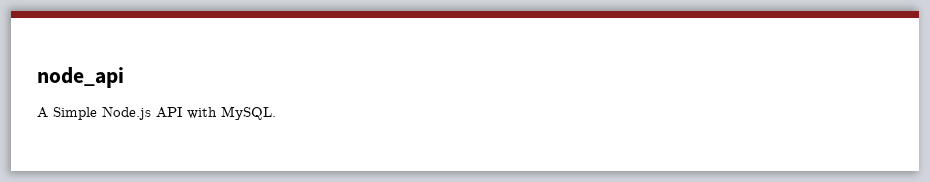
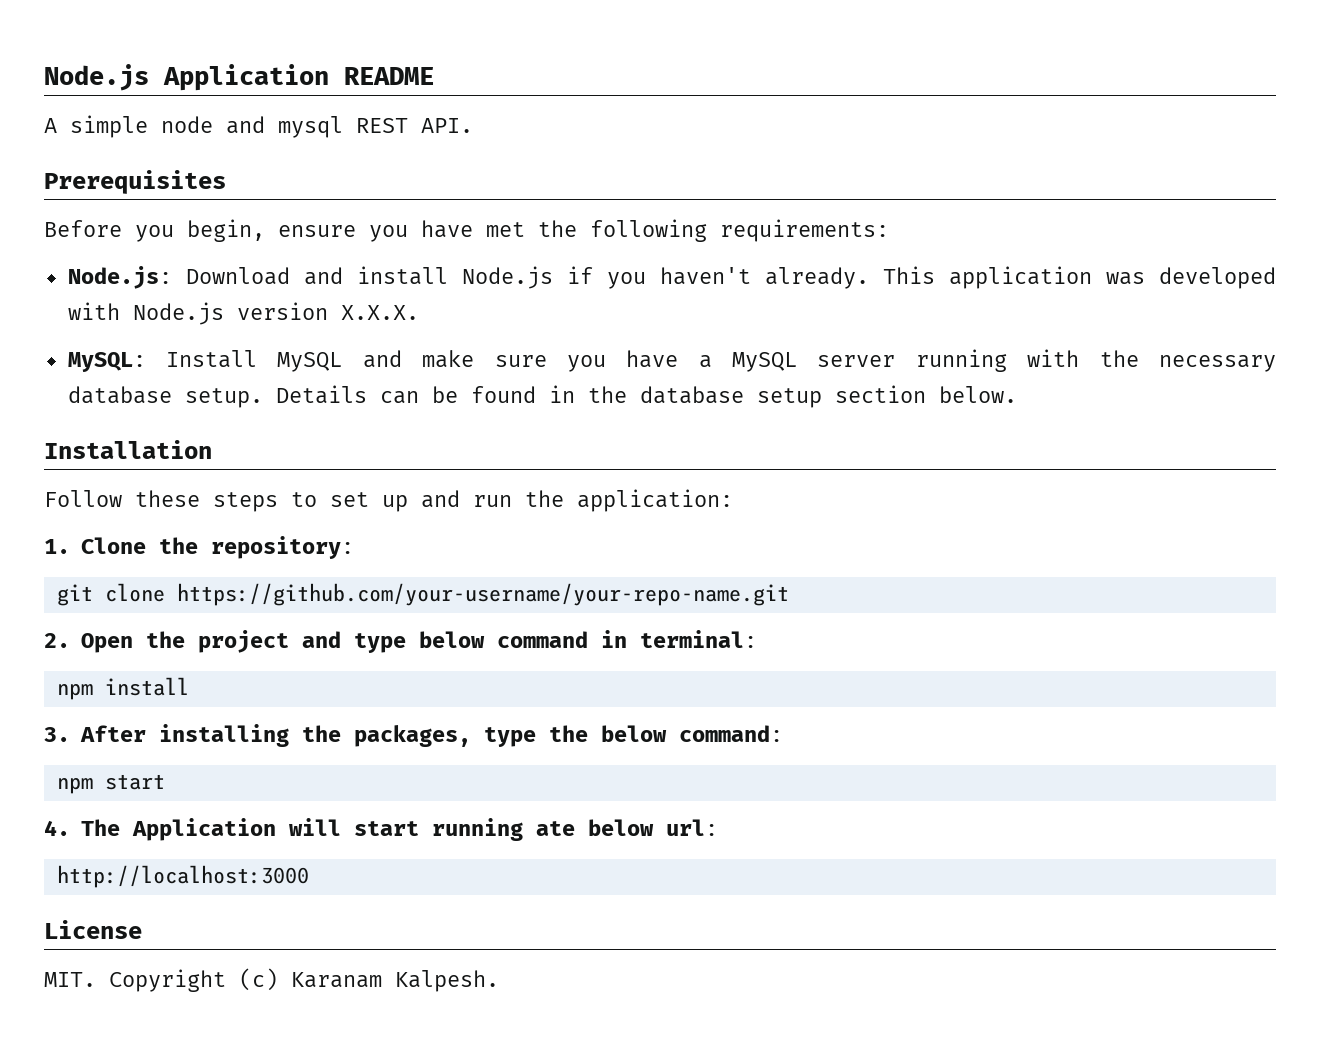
[37,67,124,88] [37,106,276,120] node_api // A Simple Node.js API with MySQL. -> [44,64,434,91] [44,115,473,138] [44,170,226,194] [44,219,889,242] [67,266,1276,289] [67,302,419,325] [67,349,1276,372] [67,385,1017,408] [44,440,212,459] [44,489,733,512] [44,536,354,559] [56,583,789,606] [44,630,757,653] [56,677,189,700] [44,724,783,747] [56,774,165,794] [44,818,718,841] [56,865,309,888] [44,920,142,939] [44,968,499,992] Node.js Application README // A simple node and mysql REST API. // Prerequisites // Before you begin, ensure you have met the following requirements: // Node.js: Download and install Node.js if you haven't already. This application was developed with Node.js version X.X.X. // MySQL: Install MySQL and make sure you have a MySQL server running with the necessary database setup. Details can be found in the database setup section below. // Installation // Follow these steps to set up and run the application: // 1. Clone the repository: // git clone https://github.com/your-username/your-repo-name.git // 2. Open the project and type below command in terminal: // npm install // 3. After installing the packages, type the below command: // npm start // 4. The Application will start running ate below url: // http://localhost:3000 // License // MIT. Copyright (c) Karanam Kalpesh.

